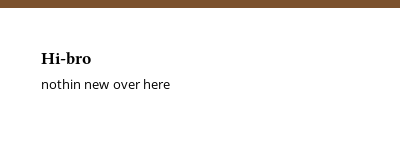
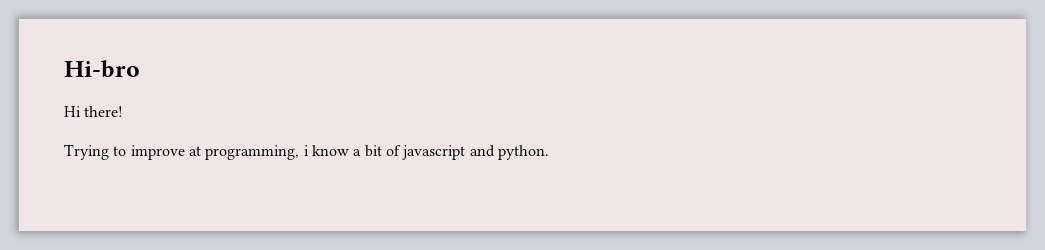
[41,79,171,89] nothin new over here -> [64,106,124,117] [64,144,549,160] Hi there! // Trying to improve at programming, i know a bit of javascript and python.

